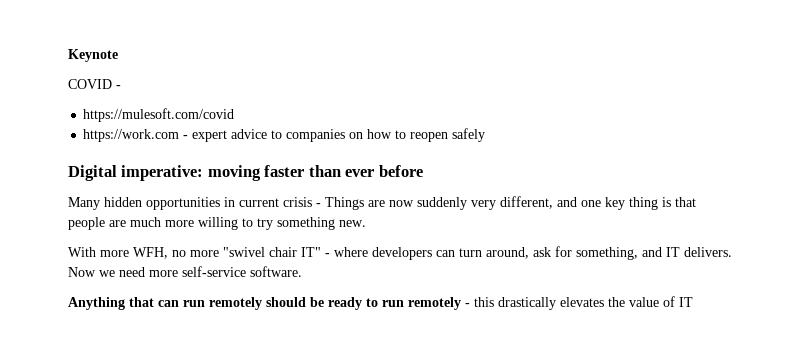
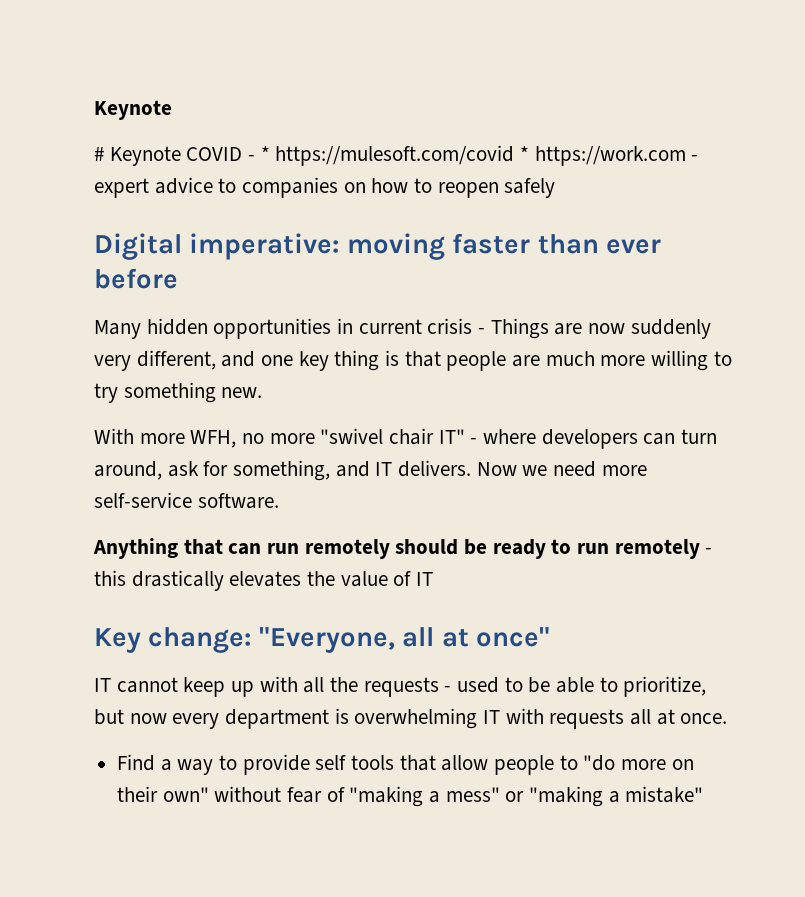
(118, 55) none -> [94,146,181,166] # Keynote
(121, 87) // -> [260,146,270,161] *
(235, 115) // -> [520,146,530,161] *
(693, 302) none -> [94,627,551,653] [94,676,707,697] [94,708,728,729] [117,754,694,775] [117,786,704,807] // Key change: "Everyone, all at once" // IT cannot keep up with all the requests - used to be able to prioritize, but now every department is overwhelming IT with requests all at once. // Find a way to provide self tools that allow people to "do more on their own" without fear of "making a mess" or "making a mistake"

